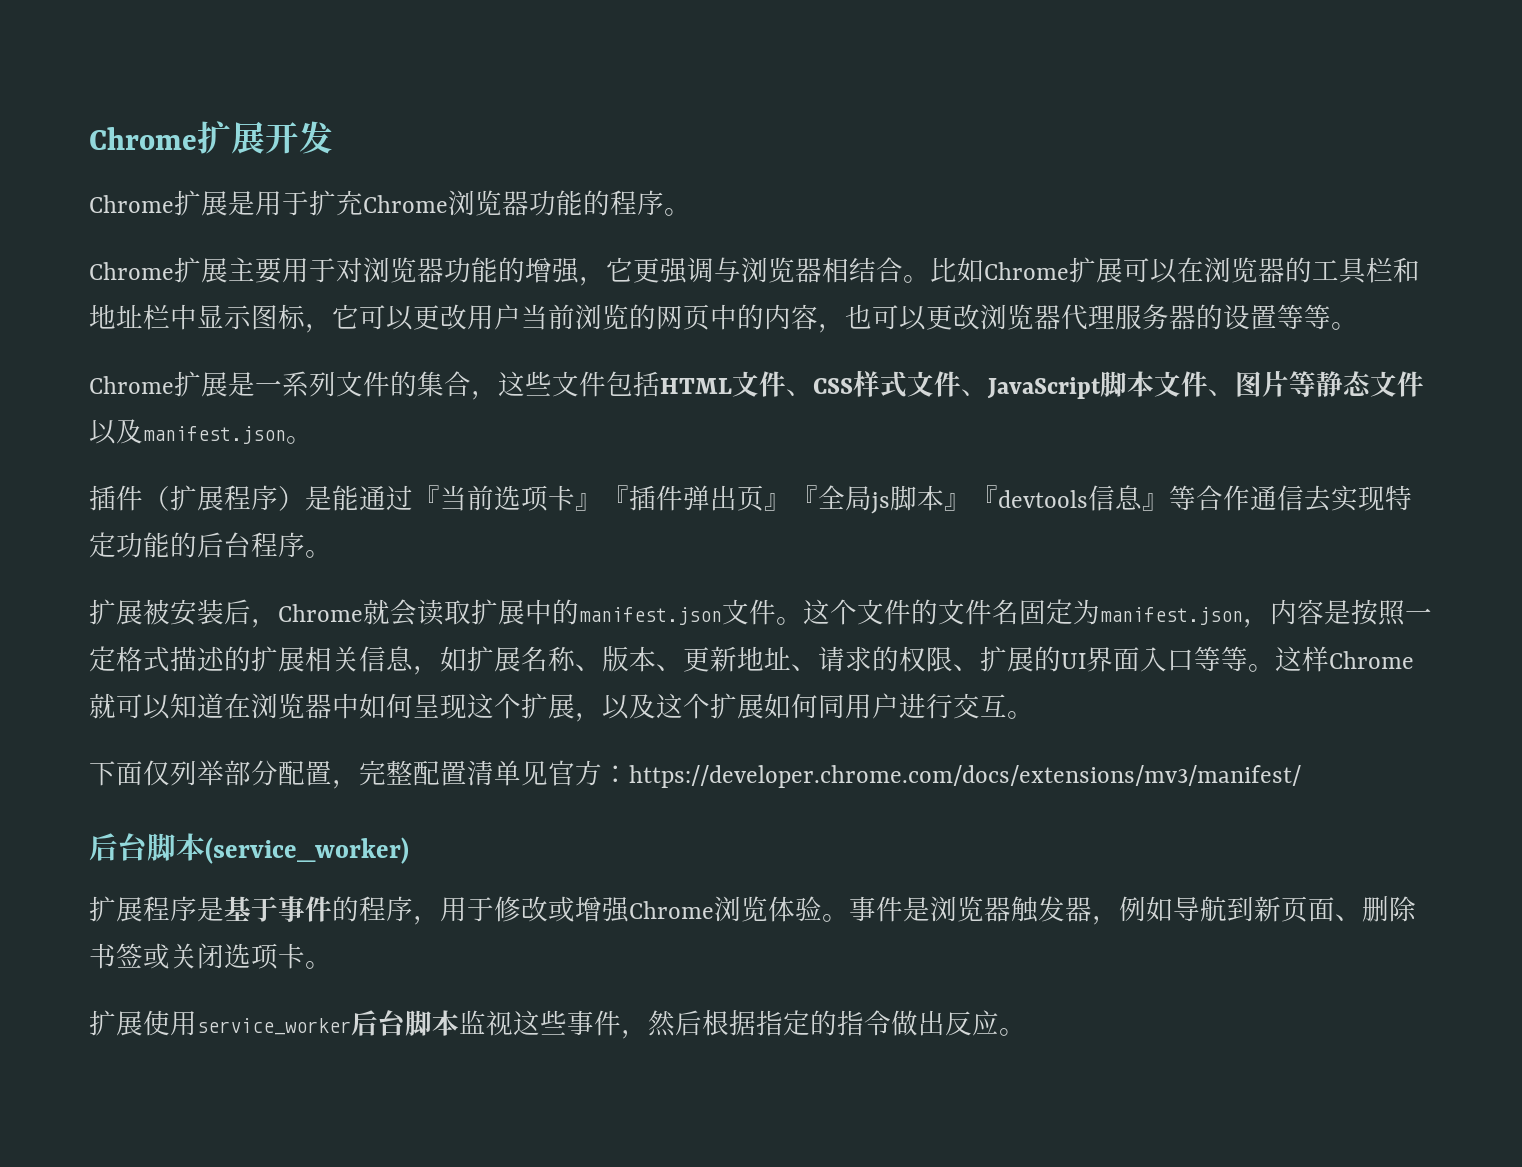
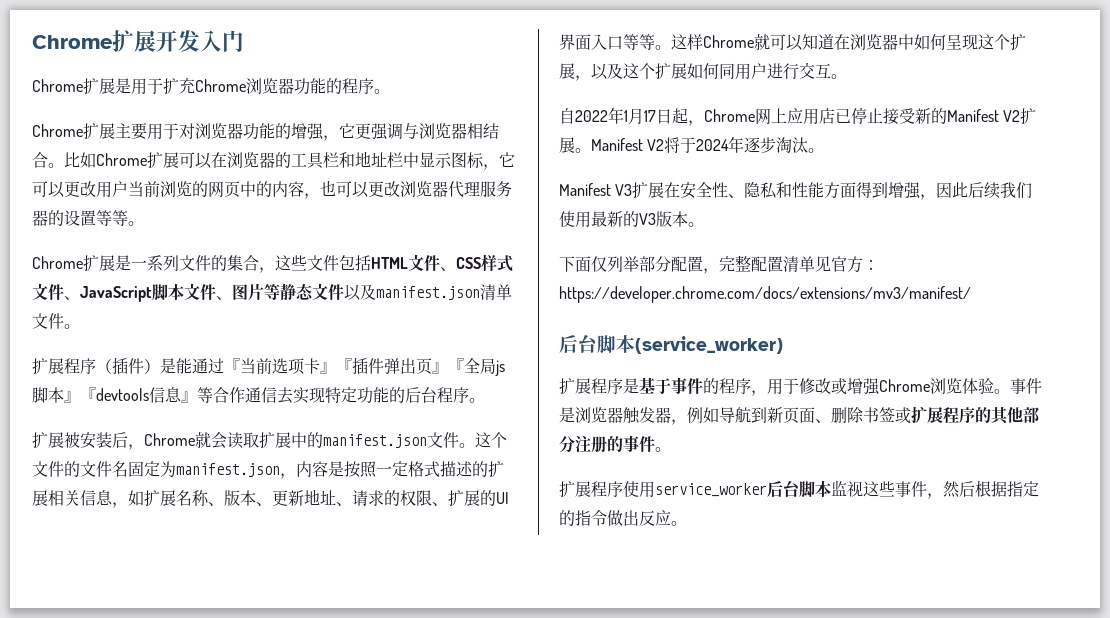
(333, 137) none -> [200,30,244,52] 入门
[286,436,313,444] [89,485,278,511] 。 // 插件（扩展程序 -> [480,284,512,300] [32,313,80,329] [32,357,144,374] 清单文件。 // 扩展程序（插件
(1034, 715) none -> [559,107,1037,126] [559,136,825,153] [559,182,1033,200] [559,211,704,228] // 自2022年1月17日起，Chrome网上应用店已停止接受新的Manifest V2扩展。Manifest V2将于2024年逐步淘汰。 // Manifest V3扩展在安全性、隐私和性能方面得到增强，因此后续我们使用最新的V3版本。
[170,943,332,970] [89,1010,143,1036] 关闭选项卡。 // 扩展 -> [911,406,1039,425] [559,435,671,453] [559,481,623,497] 扩展程序的其他部分注册的事件。 // 扩展程序

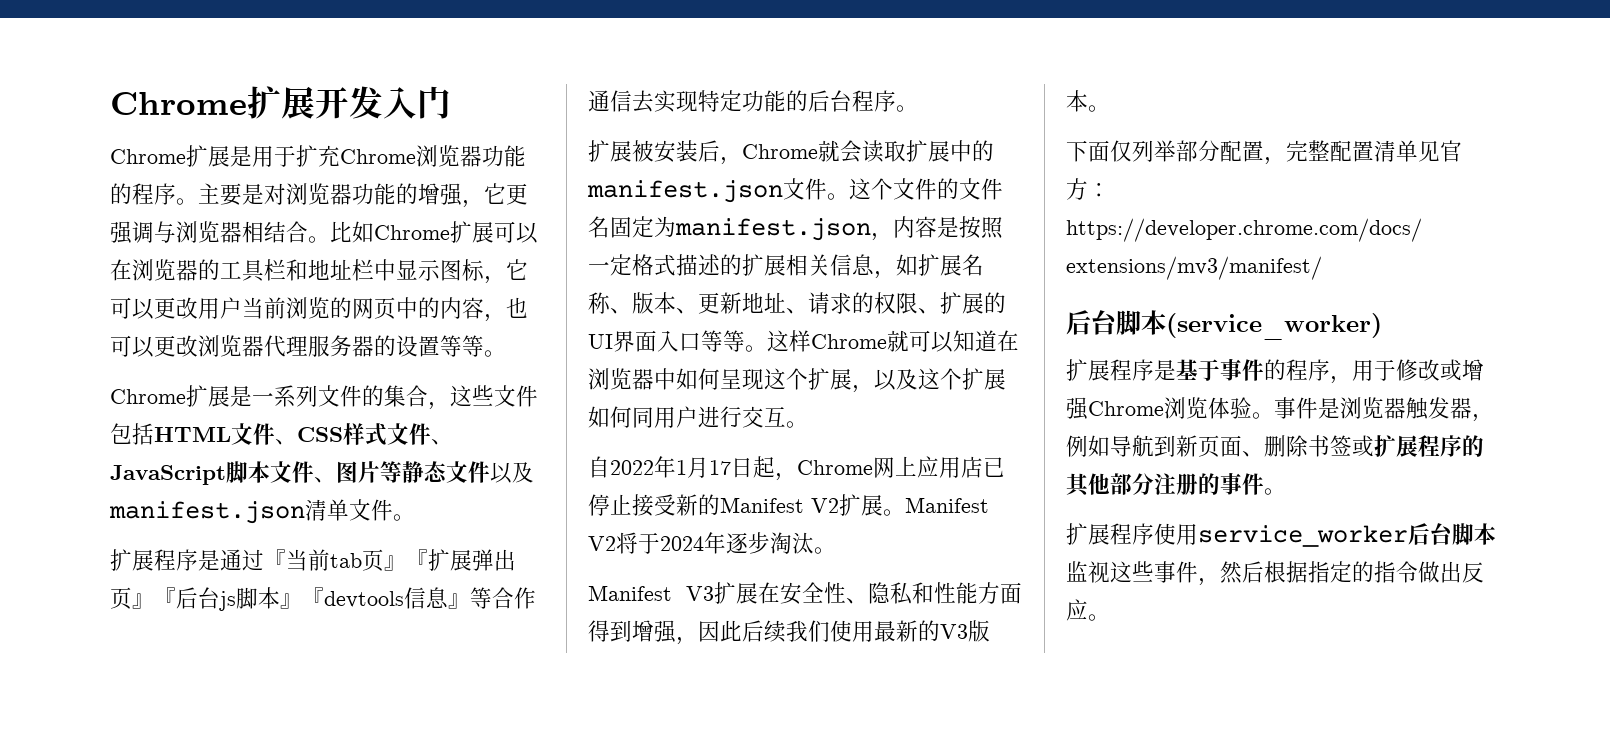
[32,123,179,140] // Chrome扩展主要用于 -> [198,183,264,206] 主要是
[96,357,384,375] （插件）是能通过『当前选项卡』『插件 -> [198,549,472,571] 是通过『当前tab页』『扩展
[464,358,496,374] 全局 -> [176,587,220,609] 后台

